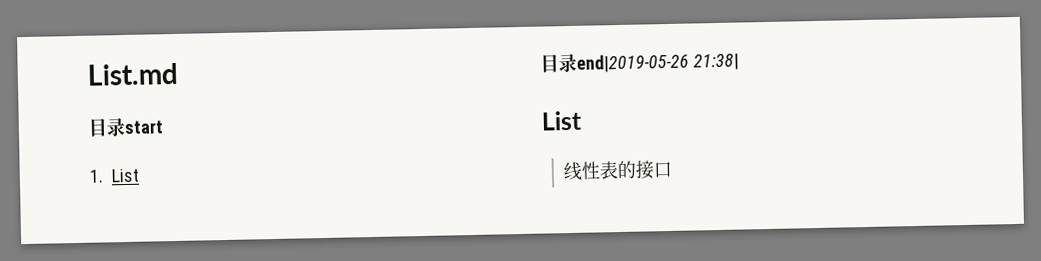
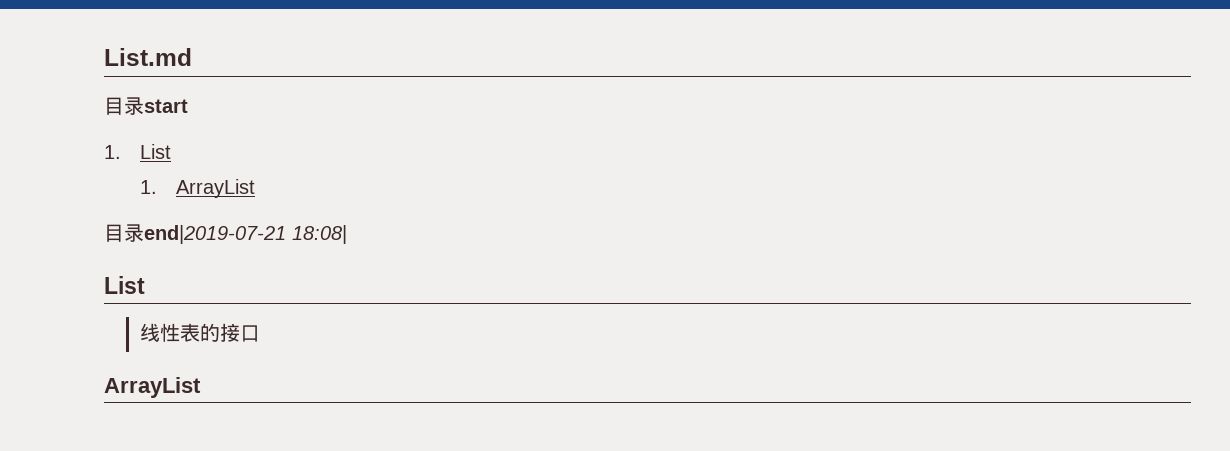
[540,53,739,73] // 目录end|2019-05-26 21:38| -> [140,179,256,198] [104,224,347,244] // 1. ArrayList // 目录end|2019-07-21 18:08|
(673, 169) none -> [104,377,201,398] // ArrayList

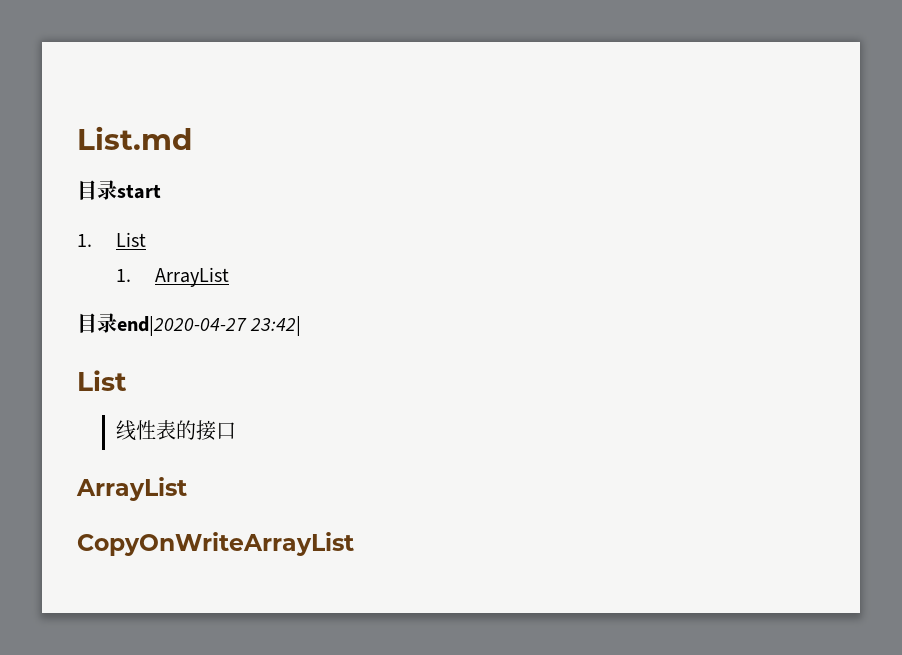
[144,225,347,244] end|2019-07-21 18:08| -> [117,316,302,336] end|2020-04-27 23:42|
(201, 387) none -> [77,532,354,556] // CopyOnWriteArrayList

